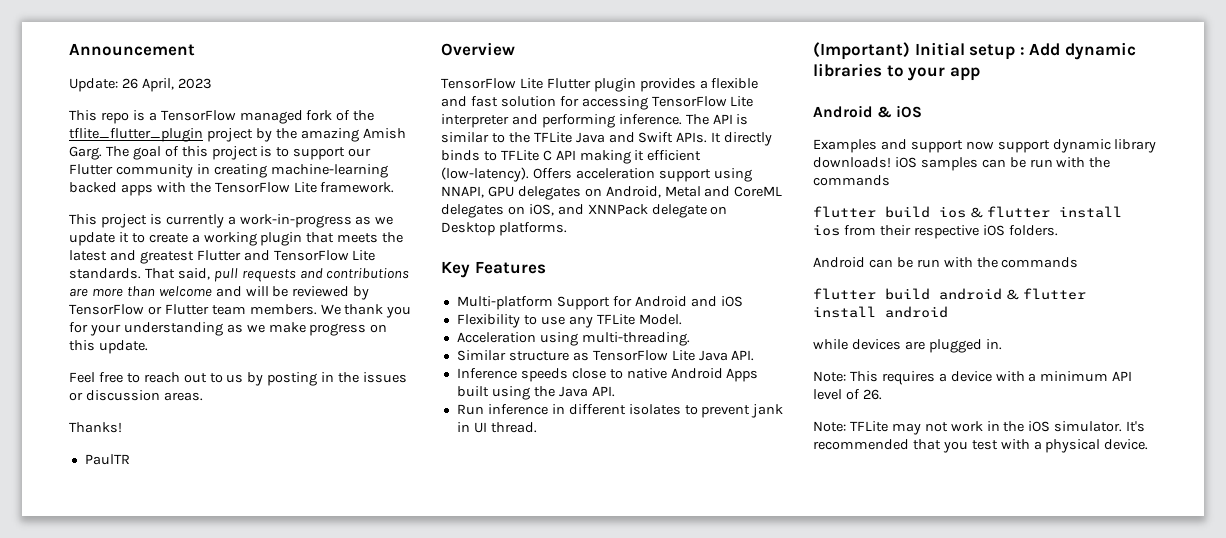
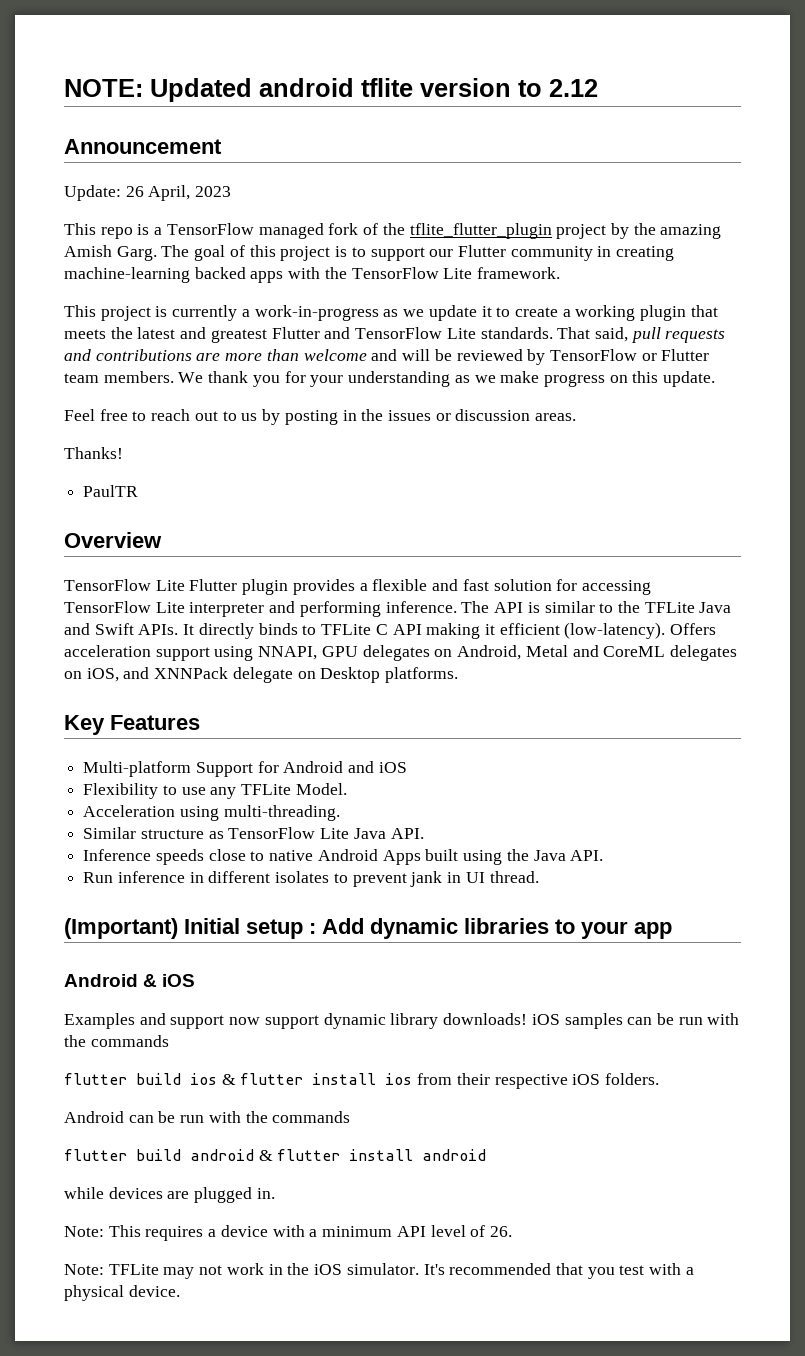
(69, 49) none -> [64,78,598,102] NOTE: Updated android tflite version to 2.12 //

